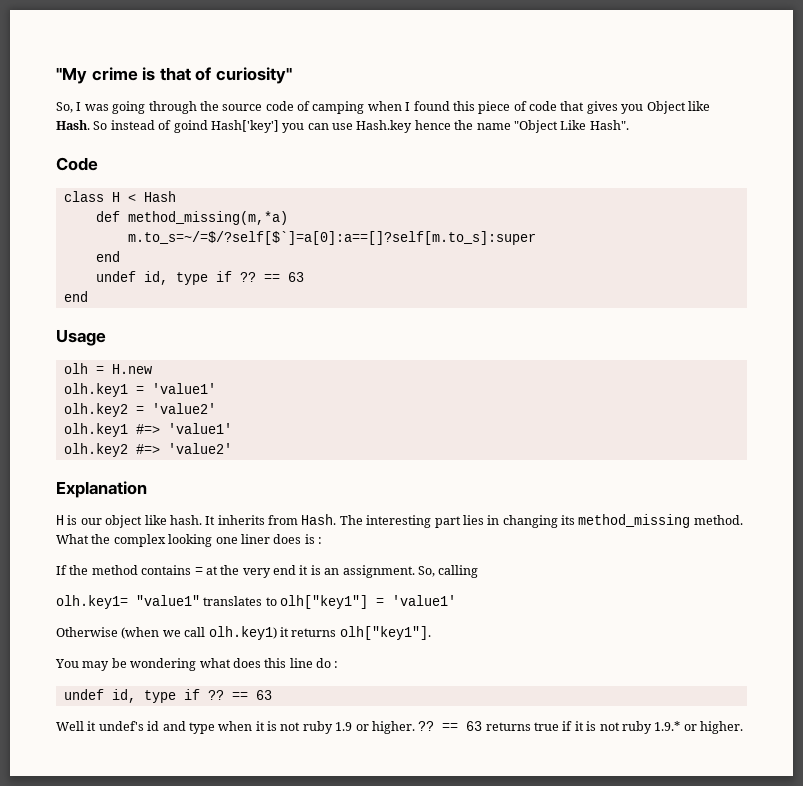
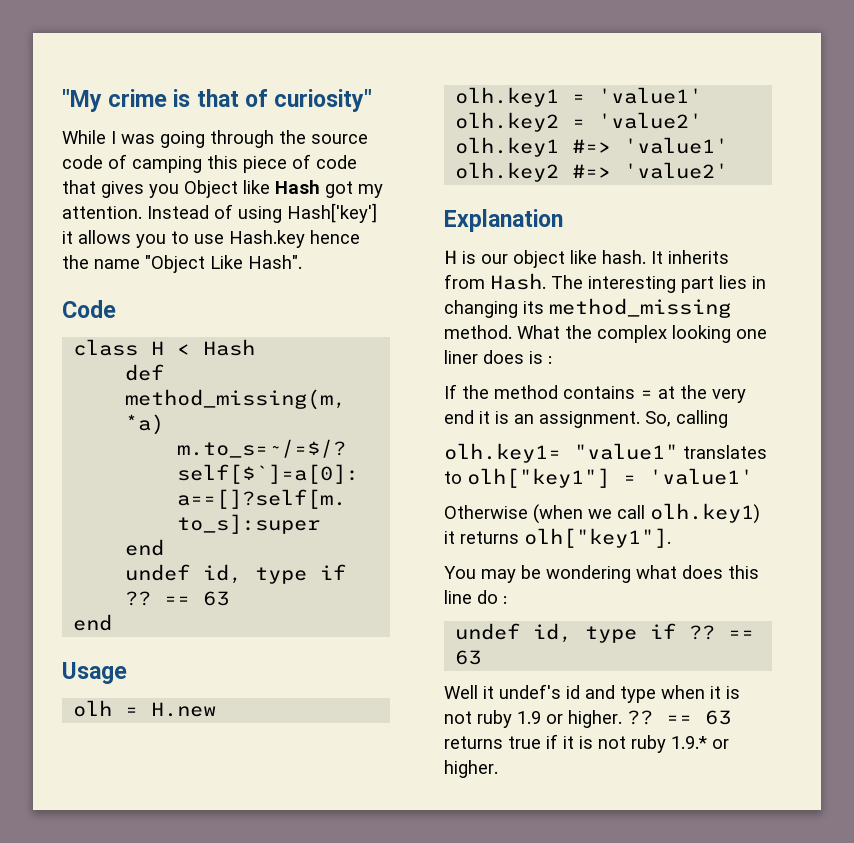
[56,102,73,113] So, -> [62,130,106,144] While
[367,101,450,111] when I found -> (202, 164) none
[56,120,329,133] Hash. So instead of goind Hash['key'] you can -> [275,180,383,198] [62,203,377,223] [62,230,189,248] Hash got my attention. Instead of using Hash['key'] it allows you to

